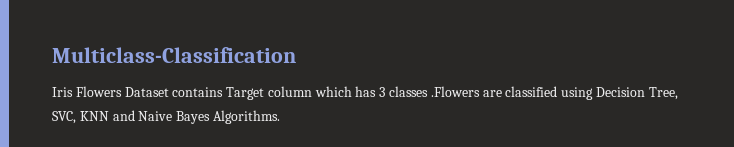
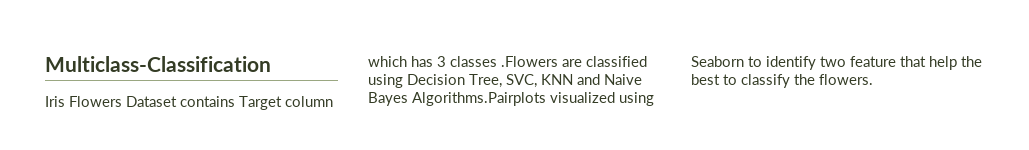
[212,110,280,124] Algorithms. -> [412,92,654,106] [691,56,982,70] [691,74,873,88] Algorithms.Pairplots visualized using Seaborn to identify two feature that help the best to classify the flowers.

